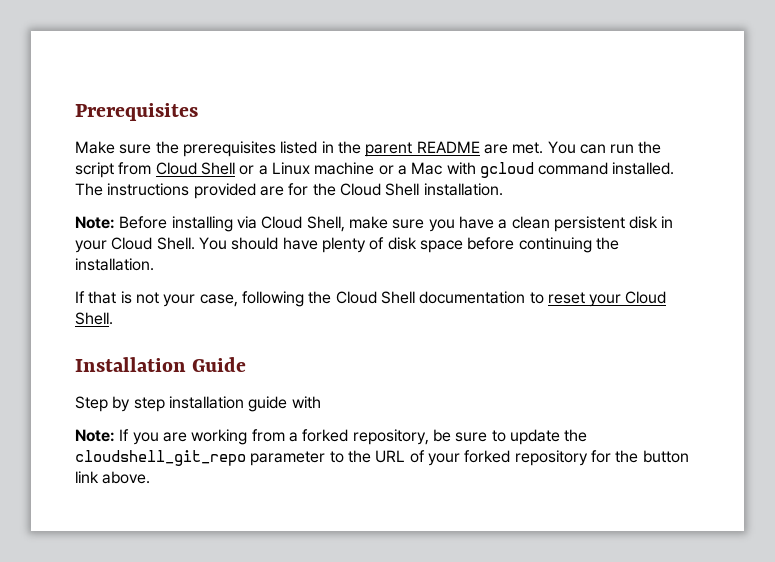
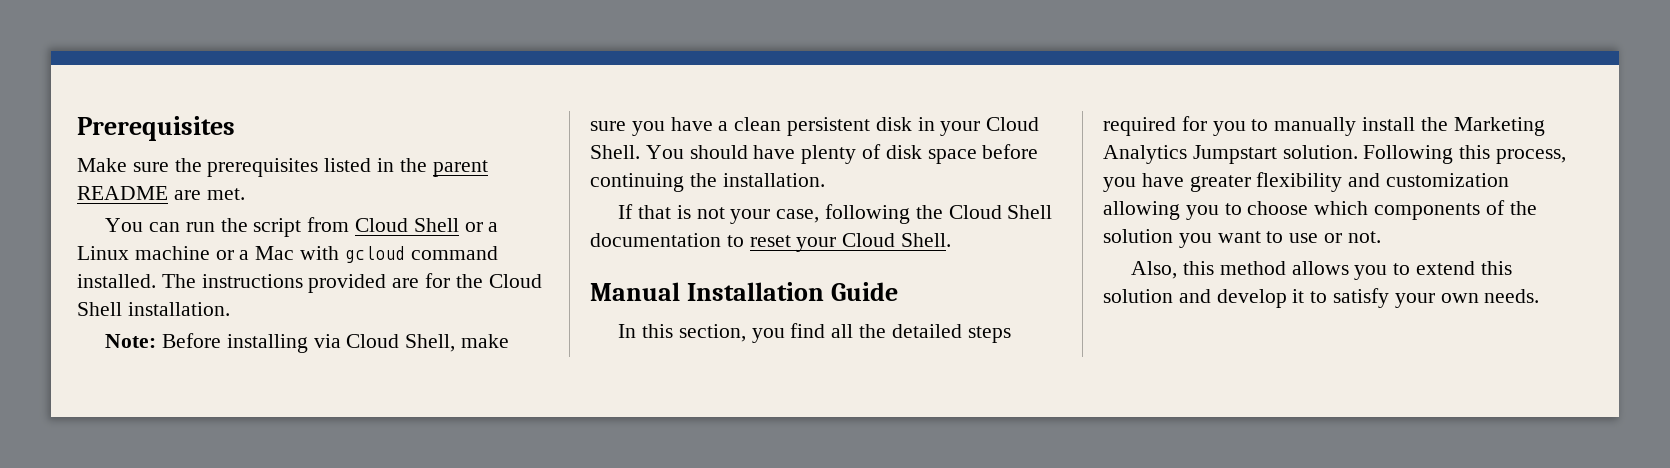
(544, 148) none -> (245, 194) //
(113, 318) none -> [590,282,680,301] Manual
[75,396,321,412] [75,429,588,445] [75,450,689,466] [75,471,151,484] Step by step installation guide with // Note: If you are working from a forked repository, be sure to update the cloudshell_git_repo parameter to the URL of your forked repository for the button link above. -> [618,323,1011,343] [1103,116,1545,136] [1103,145,1567,164] [1103,172,1510,192] [1103,200,1537,220] [1103,229,1381,248] [1131,261,1512,280] [1103,288,1540,308] In this section, you find all the detailed steps required for you to manually install the Marketing Analytics Jumpstart solution. Following this process, you have greater flexibility and customization allowing you to choose which components of the solution you want to use or not. // Also, this method allows you to extend this solution and develop it to satisfy your own needs.

